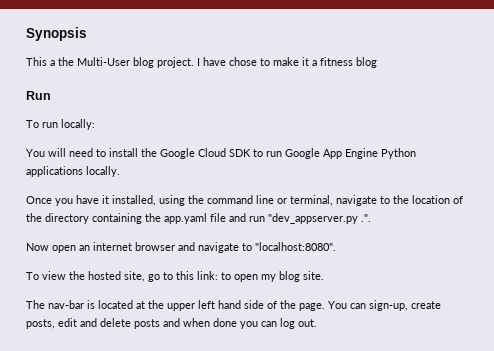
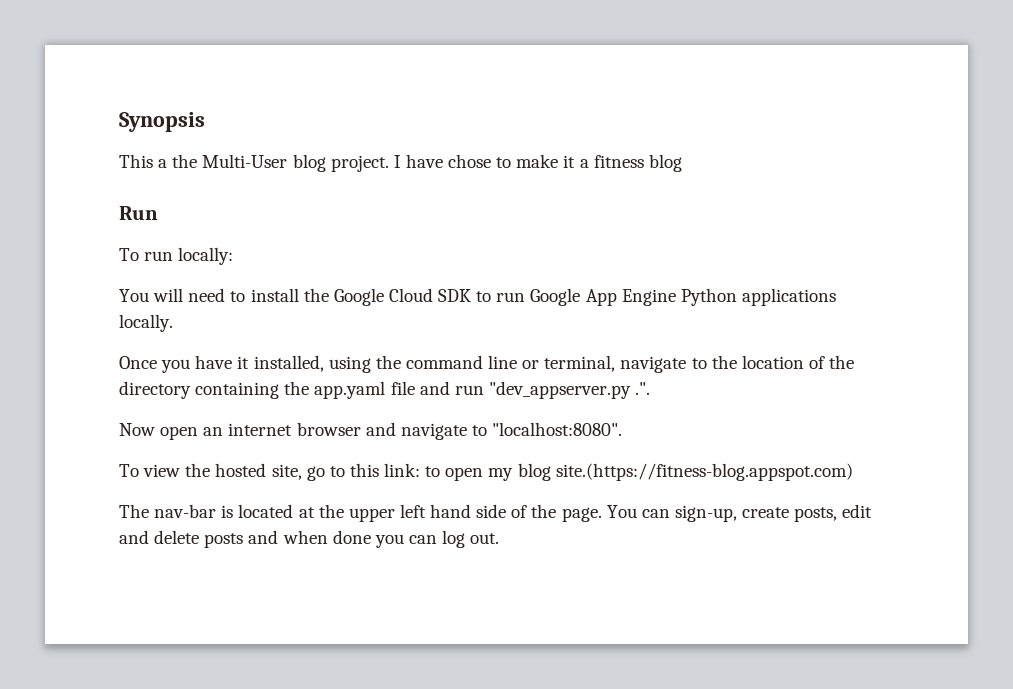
[303,271,324,280] site. -> [555,463,853,481] site.(https://fitness-blog.appspot.com)

